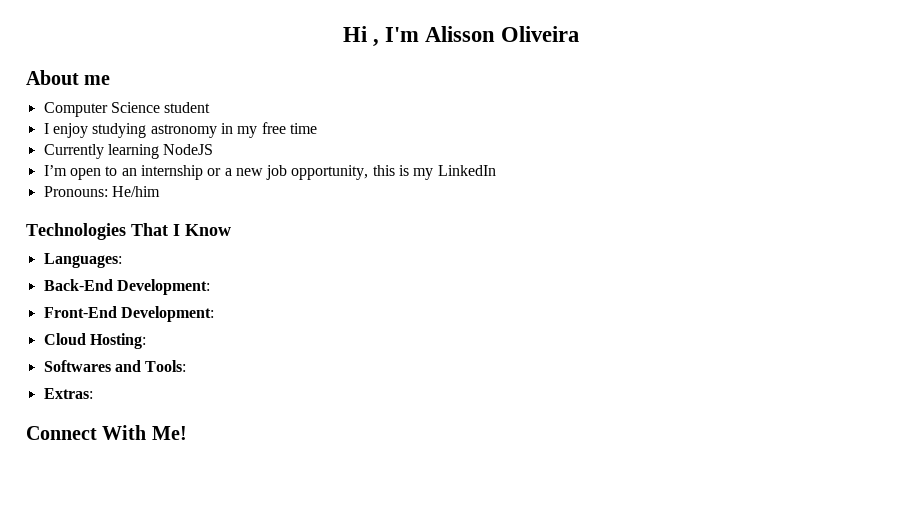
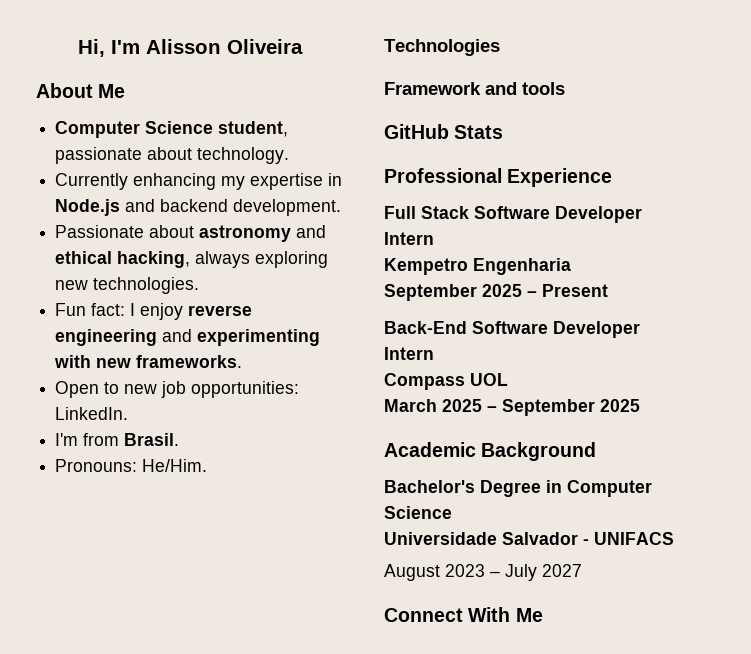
[342,26,379,47] Hi , -> [77,39,105,57] Hi,
[84,75,111,85] [43,102,211,117] [43,122,317,138] [43,144,214,159] [43,165,496,180] me // Computer Science student // I enjoy studying astronomy in my free time // Currently learning NodeJS // I’m open to an internship or a new job opportunity, this is my LinkedIn -> [98,84,126,98] [55,121,289,138] [55,147,290,164] [55,173,343,190] [55,199,342,216] [55,225,327,242] [55,251,329,268] [55,277,200,294] [55,303,253,320] [55,329,321,346] [54,355,243,368] [55,381,300,398] [55,407,129,420] [55,433,180,446] Me // Computer Science student, passionate about technology. // Currently enhancing my expertise in Node.js and backend development. // Passionate about astronomy and ethical hacking, always exploring new technologies. // Fun fact: I enjoy reverse engineering and experimenting with new frameworks. // Open to new job opportunities: LinkedIn. // I'm from Brasil.
[111,186,160,197] He/him -> [142,459,208,472] He/Him.
[131,223,231,236] [43,253,122,268] [43,279,210,295] [43,306,214,322] [43,333,146,349] [43,360,187,372] [43,388,93,399] That I Know // Languages: // Back-End Development: // Front-End Development: // Cloud Hosting: // Softwares and Tools: // Extras: -> [384,82,565,95] [384,124,504,139] [384,168,613,187] [384,206,642,223] [384,232,434,245] [384,258,571,275] [384,284,608,301] [384,321,640,338] [384,347,434,360] [384,373,508,390] [384,399,640,416] [384,442,597,461] [384,480,652,497] [384,506,452,519] [384,532,674,545] [384,564,582,581] // Framework and tools // GitHub Stats // Professional Experience // Full Stack Software Developer Intern // Kempetro Engenharia // September 2025 – Present // Back-End Software Developer Intern // Compass UOL // March 2025 – September 2025 // Academic Background // Bachelor's Degree in Computer Science // Universidade Salvador - UNIFACS // August 2023 – July 2027
[151,426,187,440] Me! -> [515,608,543,622] Me

